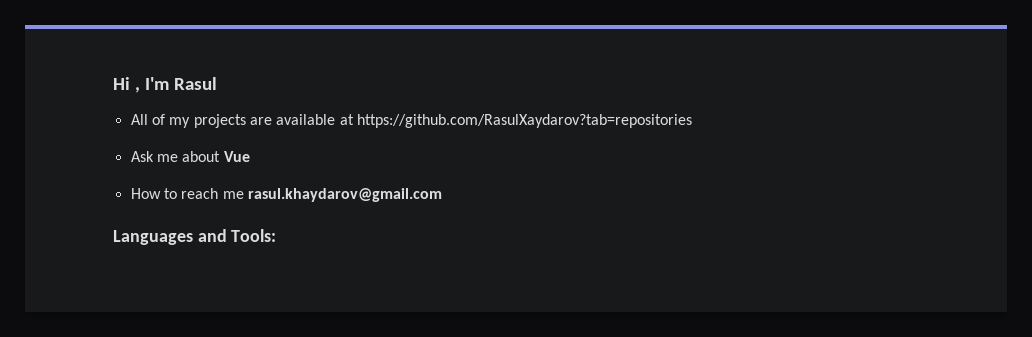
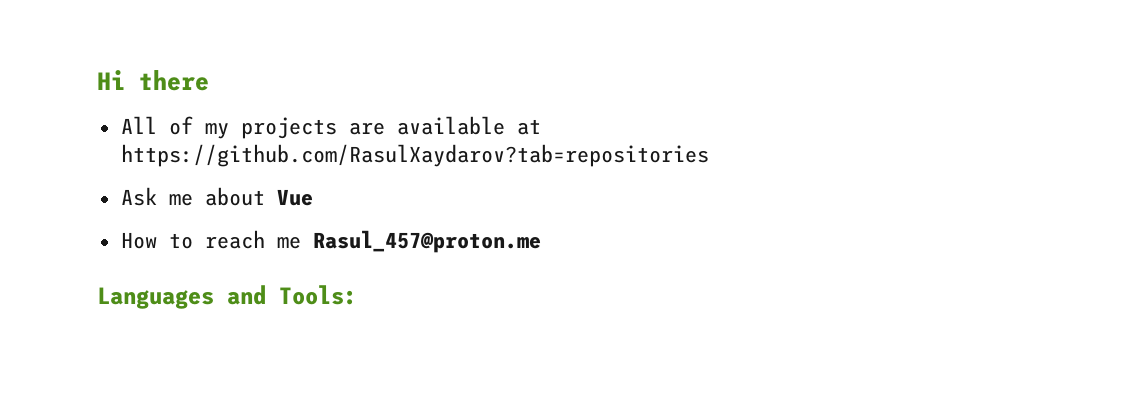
[134,77,217,93] , I'm Rasul -> [139,70,209,91] there
[247,188,442,202] rasul.khaydarov@gmail.com -> [312,230,541,253] Rasul_457@proton.me

